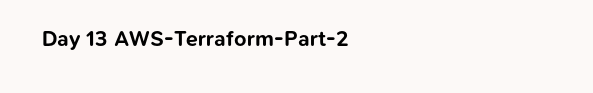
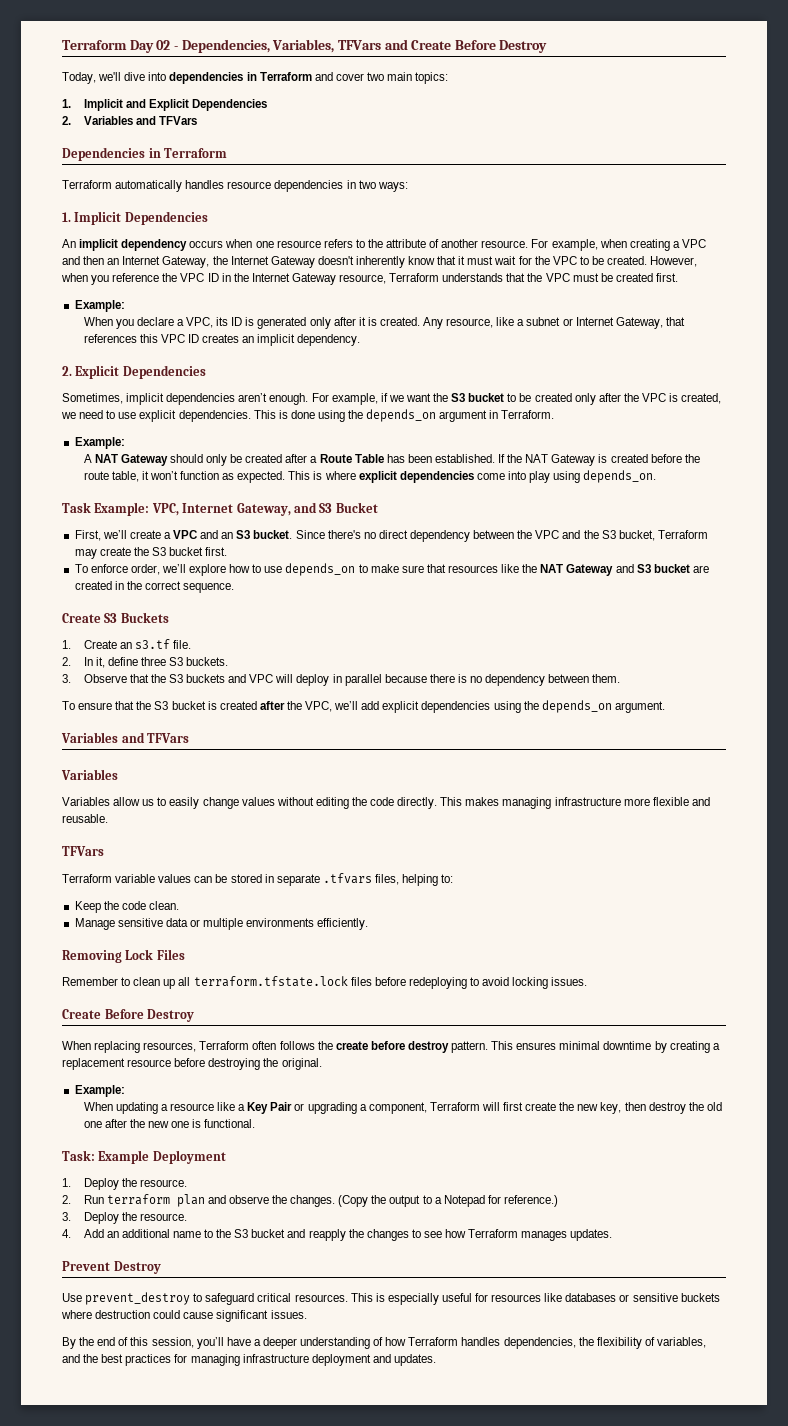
[42,30,348,50] Day 13 AWS-Terraform-Part-2 -> [62,39,548,53] [62,72,449,84] [62,99,267,111] [62,116,197,125] [62,147,228,161] [62,180,408,192] [62,211,208,225] [62,239,706,251] [62,256,698,268] [61,273,678,285] [74,300,125,312] [83,317,685,329] [83,334,361,346] [62,365,206,379] [62,393,722,405] [61,409,555,422] [74,437,125,449] [83,454,700,466] [83,470,657,483] [62,502,378,516] [74,530,708,542] [74,547,228,559] [74,563,709,576] [74,581,235,593] [62,612,169,623] [62,639,191,649] [62,657,229,668] [62,674,621,686] [62,700,665,713] [61,732,190,743] [61,769,118,780] [62,797,710,809] [62,814,108,823] [62,846,104,856] [62,873,454,886] [74,901,179,913] [74,918,369,930] [62,949,185,963] [62,976,588,989] [62,1009,195,1022] [62,1041,720,1053] [62,1058,322,1070] [74,1085,125,1097] [83,1102,722,1114] [83,1119,256,1128] [62,1150,226,1164] [62,1178,187,1190] [62,1194,558,1207] [62,1212,187,1224] [62,1229,613,1241] [62,1261,161,1274] [62,1292,720,1305] [61,1310,307,1322] [62,1337,706,1349] [62,1354,436,1366] Terraform Day 02 - Dependencies, Variables, TFVars and Create Before Destroy // Today, we'll dive into dependencies in Terraform and cover two main topics: // 1. Implicit and Explicit Dependencies // 2. Variables and TFVars // Dependencies in Terraform // Terraform automatically handles resource dependencies in two ways: // 1. Implicit Dependencies // An implicit dependency occurs when one resource refers to the attribute of another resource. For example, when creating a VPC and then an Internet Gateway, the Internet Gateway doesn't inherently know that it must wait for the VPC to be created. However, when you reference the VPC ID in the Internet Gateway resource, Terraform understands that the VPC must be created first. // Example: // When you declare a VPC, its ID is generated only after it is created. Any resource, like a subnet or Internet Gateway, that references this VPC ID creates an implicit dependency. // 2. Explicit Dependencies // Sometimes, implicit dependencies aren’t enough. For example, if we want the S3 bucket to be created only after the VPC is created, we need to use explicit dependencies. This is done using the depends_on argument in Terraform. // Example: // A NAT Gateway should only be created after a Route Table has been established. If the NAT Gateway is created before the route table, it won’t function as expected. This is where explicit dependencies come into play using depends_on. // Task Example: VPC, Internet Gateway, and S3 Bucket // First, we’ll create a VPC and an S3 bucket. Since there's no direct dependency between the VPC and the S3 bucket, Terraform may create the S3 bucket first. // To enforce order, we’ll explore how to use depends_on to make sure that resources like the NAT Gateway and S3 bucket are created in the correct sequence. // Create S3 Buckets // 1. Create an s3.tf file. // 2. In it, define three S3 buckets. // 3. Observe that the S3 buckets and VPC will deploy in parallel because there is no dependency between them. // To ensure that the S3 bucket is created after the VPC, we’ll add explicit dependencies using the depends_on argument. // Variables and TFVars // Variables // Variables allow us to easily change values without editing the code directly. This makes managing infrastructure more flexible and reusable. // TFVars // Terraform variable values can be stored in separate .tfvars files, helping to: // Keep the code clean. // Manage sensitive data or multiple environments efficiently. // Removing Lock Files // Remember to clean up all terraform.tfstate.lock files before redeploying to avoid locking issues. // Create Before Destroy // When replacing resources, Terraform often follows the create before destroy pattern. This ensures minimal downtime by creating a replacement resource before destroying the original. // Example: // When updating a resource like a Key Pair or upgrading a component, Terraform will first create the new key, then destroy the old one after the new one is functional. // Task: Example Deployment // 1. Deploy the resource. // 2. Run terraform plan and observe the changes. (Copy the output to a Notepad for reference.) // 3. Deploy the resource. // 4. Add an additional name to the S3 bucket and reapply the changes to see how Terraform manages updates. // Prevent Destroy // Use prevent_destroy to safeguard critical resources. This is especially useful for resources like databases or sensitive buckets where destruction could cause significant issues. // By the end of this session, you’ll have a deeper understanding of how Terraform handles dependencies, the flexibility of variables, and the best practices for managing infrastructure deployment and updates.

